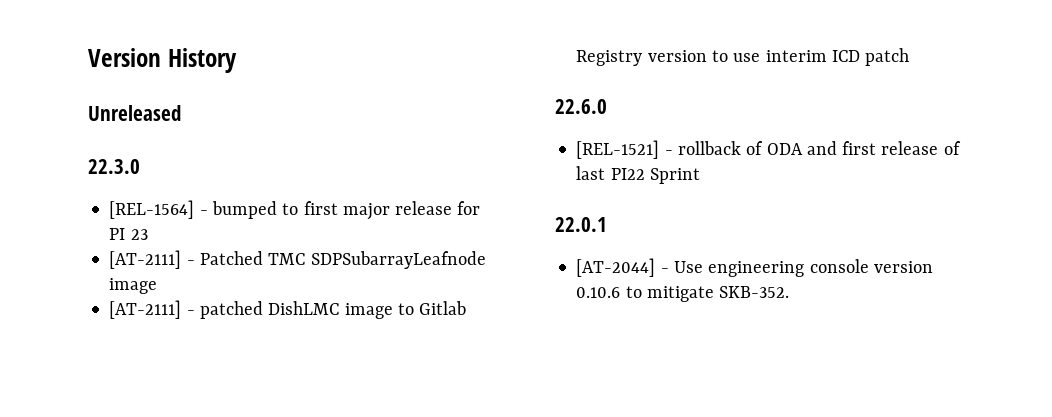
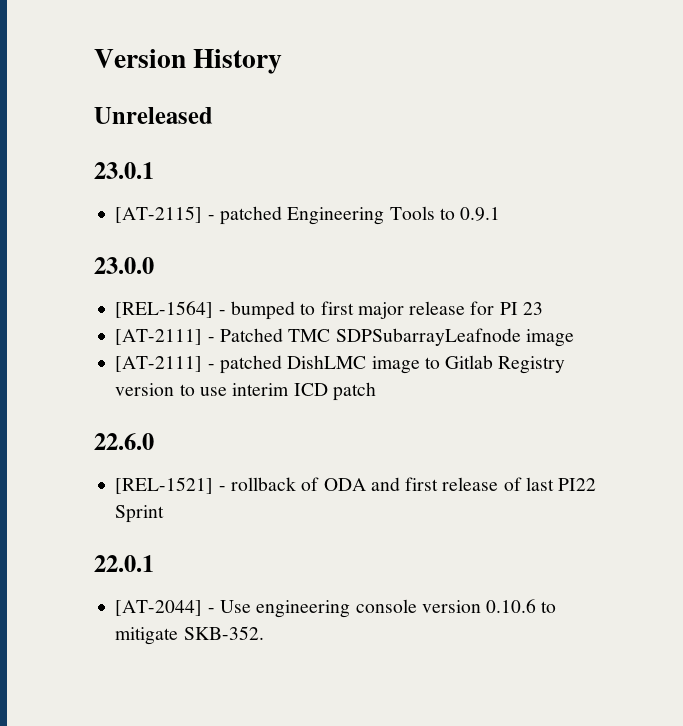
[88,159,140,174] 22.3.0 -> [94,162,154,179] [115,206,501,225] [94,257,154,274] 23.0.1 // [AT-2115] - patched Engineering Tools to 0.9.1 // 23.0.0

